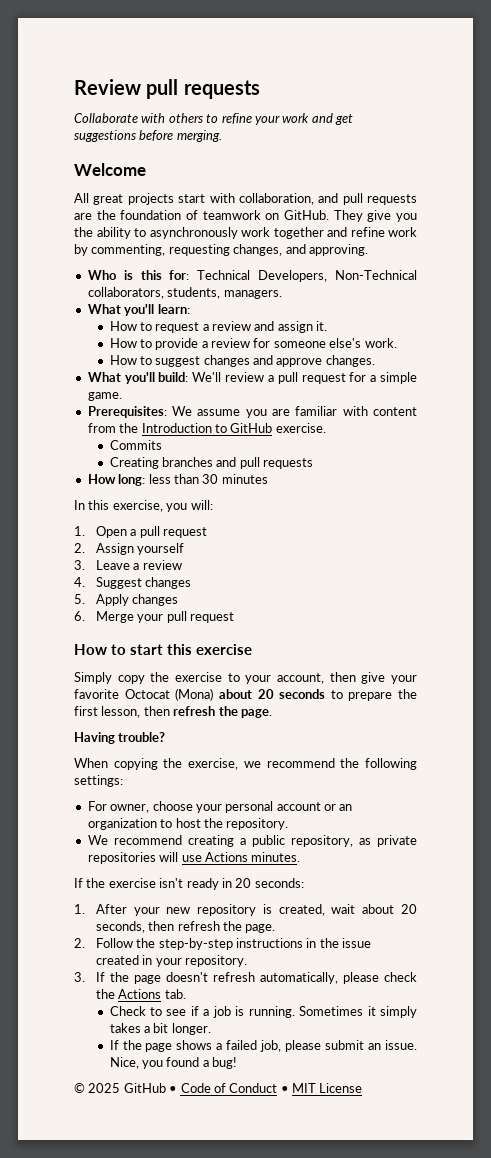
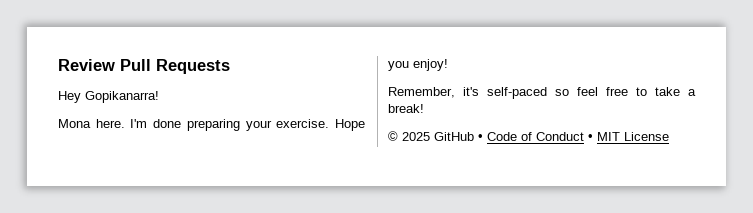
[146,79,260,99] [74,113,353,125] [74,130,222,142] [74,163,146,176] [74,193,417,205] [74,210,418,222] [74,227,417,239] [74,244,368,256] [87,270,417,282] [87,287,282,299] [87,304,190,316] [109,321,328,333] [109,338,397,350] [109,355,375,367] [87,372,417,384] [87,392,122,401] [87,406,417,418] [87,423,326,433] [109,440,162,450] [109,457,314,469] [87,474,268,486] [74,500,213,512] [74,526,207,538] [74,543,185,555] [74,560,182,570] [74,577,192,589] [74,594,179,606] [74,611,234,623] [74,644,252,655] [74,672,417,684] [74,688,417,701] [74,706,272,718] [74,732,166,744] [74,758,417,770] [74,775,123,787] [87,801,353,813] [87,818,289,830] [87,835,417,847] [87,852,301,864] [74,878,304,890] [74,904,417,916] [95,921,276,933] [74,938,372,950] [95,955,247,967] [74,972,417,984] [95,989,186,999] [109,1006,417,1018] [109,1023,211,1035] [109,1040,417,1052] [109,1057,238,1069] pull requests // Collaborate with others to refine your work and get suggestions before merging. // Welcome // All great projects start with collaboration, and pull requests are the foundation of teamwork on GitHub. They give you the ability to asynchronously work together and refine work by commenting, requesting changes, and approving. // Who is this for: Technical Developers, Non-Technical collaborators, students, managers. // What you'll learn: // How to request a review and assign it. // How to provide a review for someone else's work. // How to suggest changes and approve changes. // What you'll build: We'll review a pull request for a simple game. // Prerequisites: We assume you are familiar with content from the Introduction to GitHub exercise. // Commits // Creating branches and pull requests // How long: less than 30 minutes // In this exercise, you will: // 1. Open a pull request // 2. Assign yourself // 3. Leave a review // 4. Suggest changes // 5. Apply changes // 6. Merge your pull request // How to start this exercise // Simply copy the exercise to your account, then give your favorite Octocat (Mona) about 20 seconds to prepare the first lesson, then refresh the page. // Having trouble? // When copying the exercise, we recommend the following settings: // For owner, choose your personal account or an organization to host the repository. // We recommend creating a public repository, as private repositories will use Actions minutes. // If the exercise isn't ready in 20 seconds: // 1. After your new repository is created, wait about 20 seconds, then refresh the page. // 2. Follow the step-by-step instructions in the issue created in your repository. // 3. If the page doesn't refresh automatically, please check the Actions tab. // Check to see if a job is running. Sometimes it simply takes a bit longer. // If the page shows a failed job, please submit an issue. Nice, you found a bug! -> [120,59,230,74] [58,91,159,103] [58,119,366,131] [388,59,448,71] [388,87,696,99] [388,104,424,113] Pull Requests // Hey Gopikanarra! // Mona here. I'm done preparing your exercise. Hope you enjoy! // Remember, it's self-paced so feel free to take a break!

